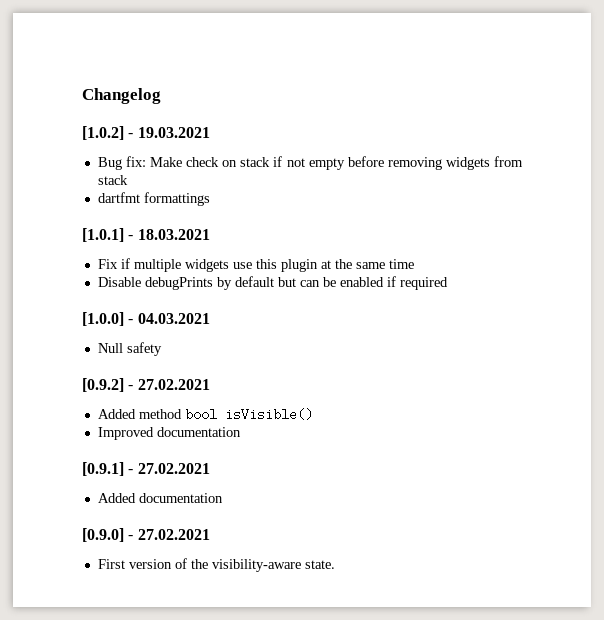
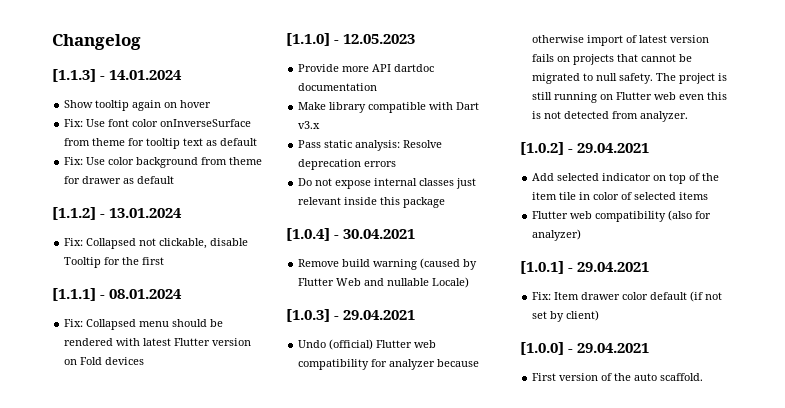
[82,126,210,140] [97,156,523,170] [97,175,128,185] [97,192,210,206] [82,228,210,242] [97,258,414,272] [97,276,448,290] [82,312,210,326] [97,342,162,356] [82,378,210,392] [97,408,313,421] [97,427,241,440] [82,462,210,476] [97,493,223,503] [82,528,210,542] [1.0.2] - 19.03.2021 // Bug fix: Make check on stack if not empty before removing widgets from stack // dartfmt formattings // [1.0.1] - 18.03.2021 // Fix if multiple widgets use this plugin at the same time // Disable debugPrints by default but can be enabled if required // [1.0.0] - 04.03.2021 // Null safety // [0.9.2] - 27.02.2021 // Added method bool isVisible() // Improved documentation // [0.9.1] - 27.02.2021 // Added documentation // [0.9.0] - 27.02.2021 -> [52,69,183,82] [64,100,212,111] [64,119,252,127] [64,138,258,149] [64,157,263,168] [64,176,175,184] [52,207,183,220] [64,238,249,249] [64,257,165,268] [52,288,183,301] [64,319,224,330] [64,338,252,346] [64,357,145,365] [286,33,416,46] [298,64,435,72] [298,83,378,91] [298,102,480,113] [298,121,321,129] [298,140,443,151] [298,159,397,170] [298,178,477,189] [298,197,446,208] [286,228,416,241] [298,258,478,270] [298,277,470,288] [286,309,416,322] [298,339,437,350] [298,359,480,370] [532,35,710,46] [532,54,693,65] [532,73,728,84] [532,92,728,103] [532,111,689,122] [520,142,650,155] [532,173,720,184] [532,192,709,200] [532,210,712,222] [532,229,582,241] [520,261,650,274] [532,291,723,302] [532,310,600,322] [520,342,650,355] [1.1.3] - 14.01.2024 // Show tooltip again on hover // Fix: Use font color onInverseSurface from theme for tooltip text as default // Fix: Use color background from theme for drawer as default // [1.1.2] - 13.01.2024 // Fix: Collapsed not clickable, disable Tooltip for the first // [1.1.1] - 08.01.2024 // Fix: Collapsed menu should be rendered with latest Flutter version on Fold devices // [1.1.0] - 12.05.2023 // Provide more API dartdoc documentation // Make library compatible with Dart v3.x // Pass static analysis: Resolve deprecation errors // Do not expose internal classes just relevant inside this package // [1.0.4] - 30.04.2021 // Remove build warning (caused by Flutter Web and nullable Locale) // [1.0.3] - 29.04.2021 // Undo (official) Flutter web compatibility for analyzer because otherwise import of latest version fails on projects that cannot be migrated to null safety. The project is still running on Flutter web even this is not detected from analyzer. // [1.0.2] - 29.04.2021 // Add selected indicator on top of the item tile in color of selected items // Flutter web compatibility (also for analyzer) // [1.0.1] - 29.04.2021 // Fix: Item drawer color default (if not set by client) // [1.0.0] - 29.04.2021
[211,559,335,572] visibility-aware state. -> [634,373,704,381] auto scaffold.

